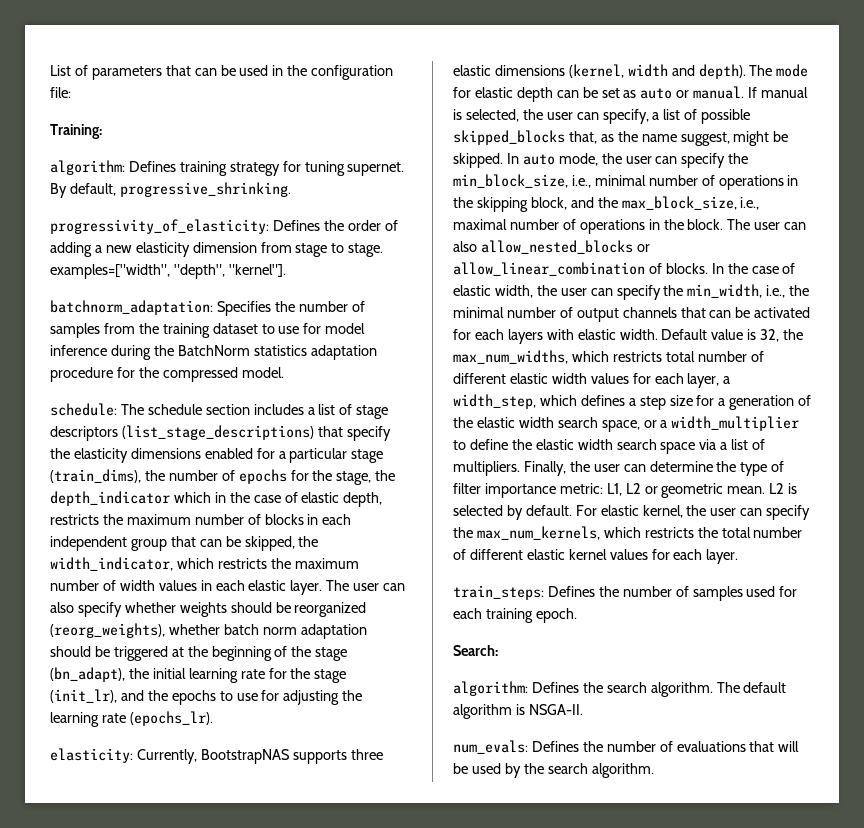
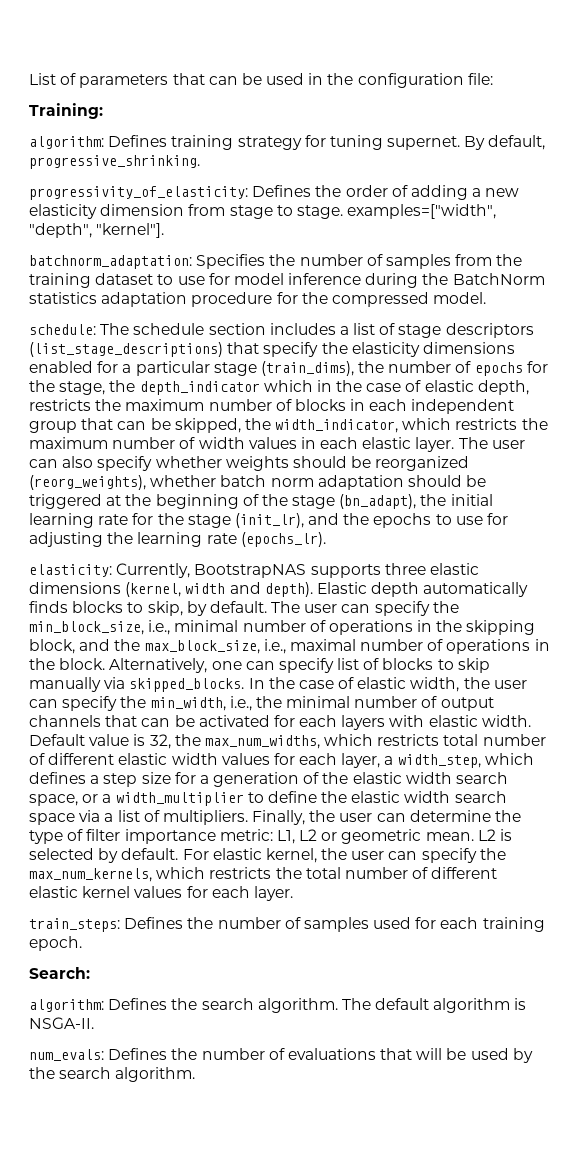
[749,64,809,77] [453,86,809,102] [453,109,751,124] [453,130,789,146] [453,153,622,168] The mode for elastic depth can be set as auto or manual. If manual is selected, the user can specify, a list of possible skipped_blocks that, as the name suggest, might be skipped. In auto mode, the -> [316,582,529,597] [29,601,301,616] Elastic depth automatically finds blocks to skip, by default. The
[727,219,807,230] [453,240,650,254] [453,262,708,276] The user can also allow_nested_blocks or allow_linear_combination of blocks. -> [109,658,490,673] [29,677,245,692] Alternatively, one can specify list of blocks to skip manually via skipped_blocks.

